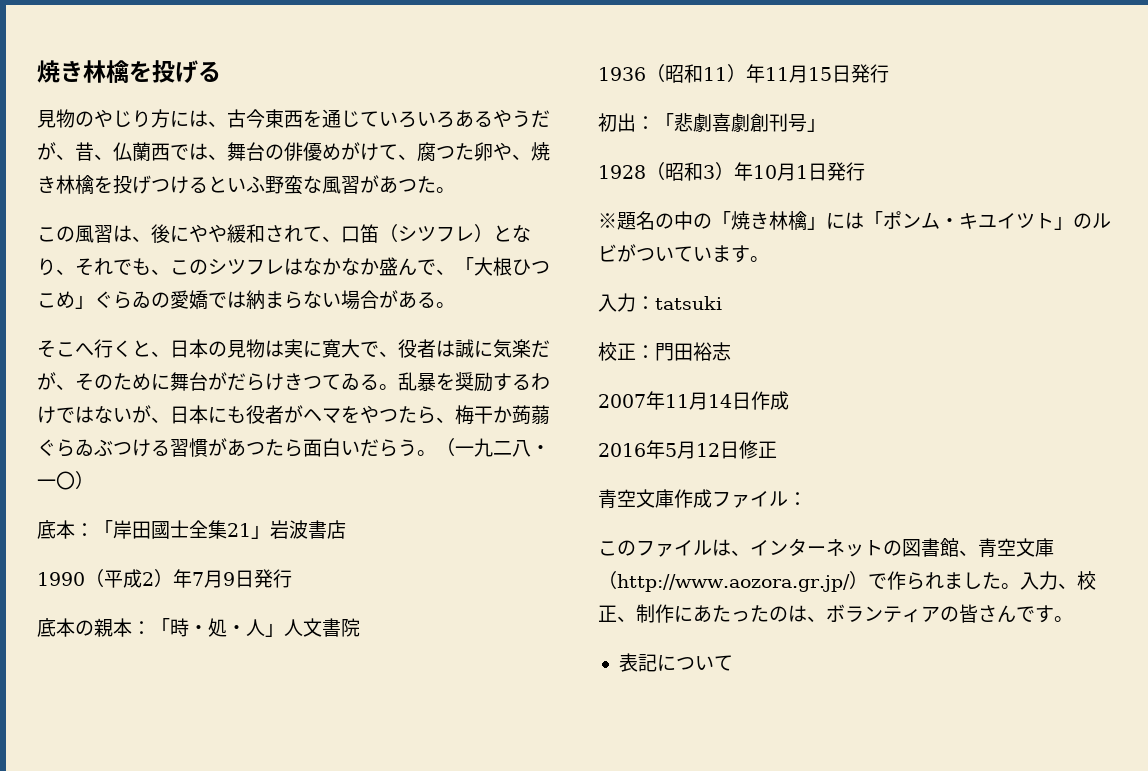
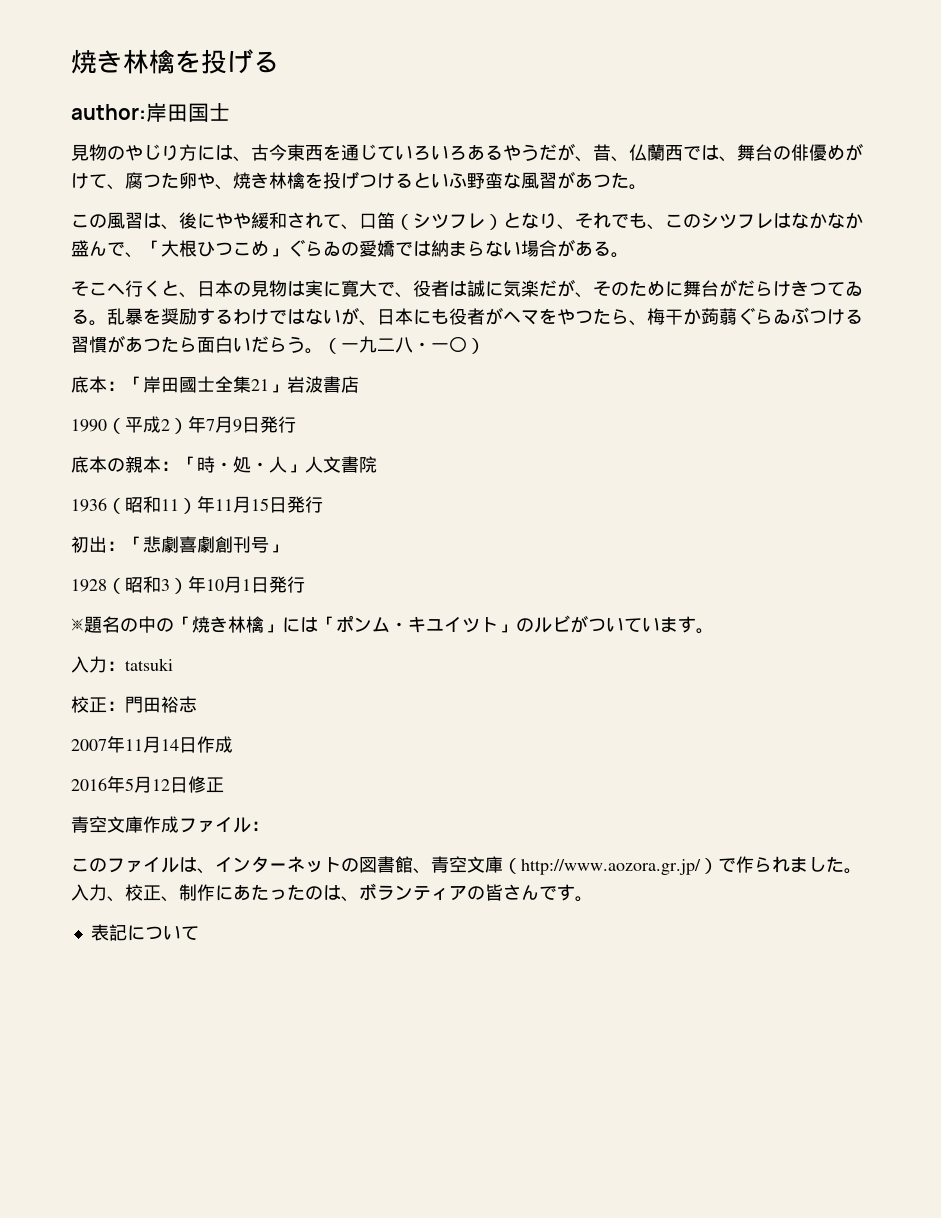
(221, 71) none -> [71,103,230,122] // author:岸田国士

